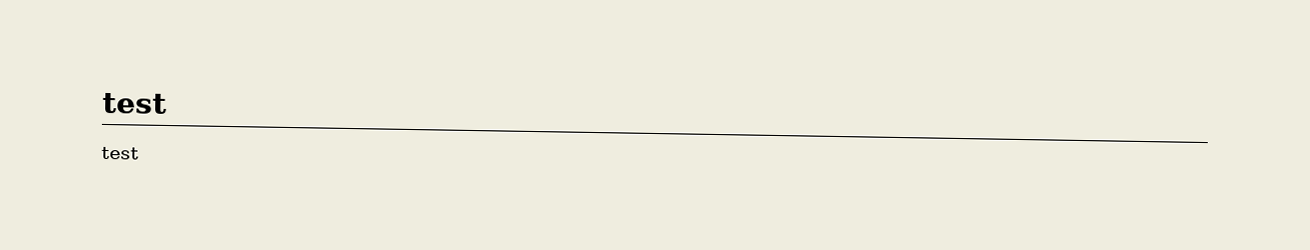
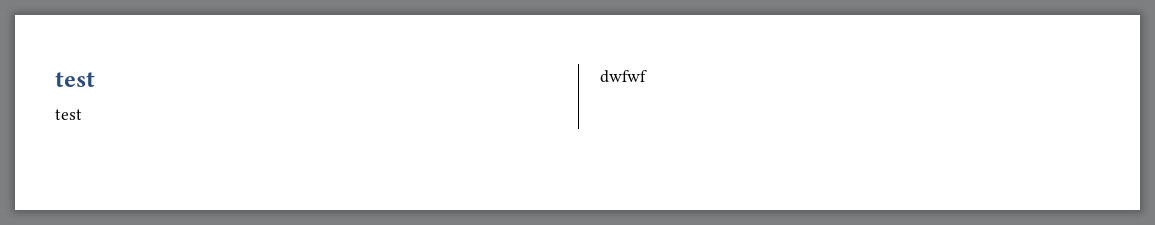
(139, 153) none -> [600,70,647,83] // dwfwf

